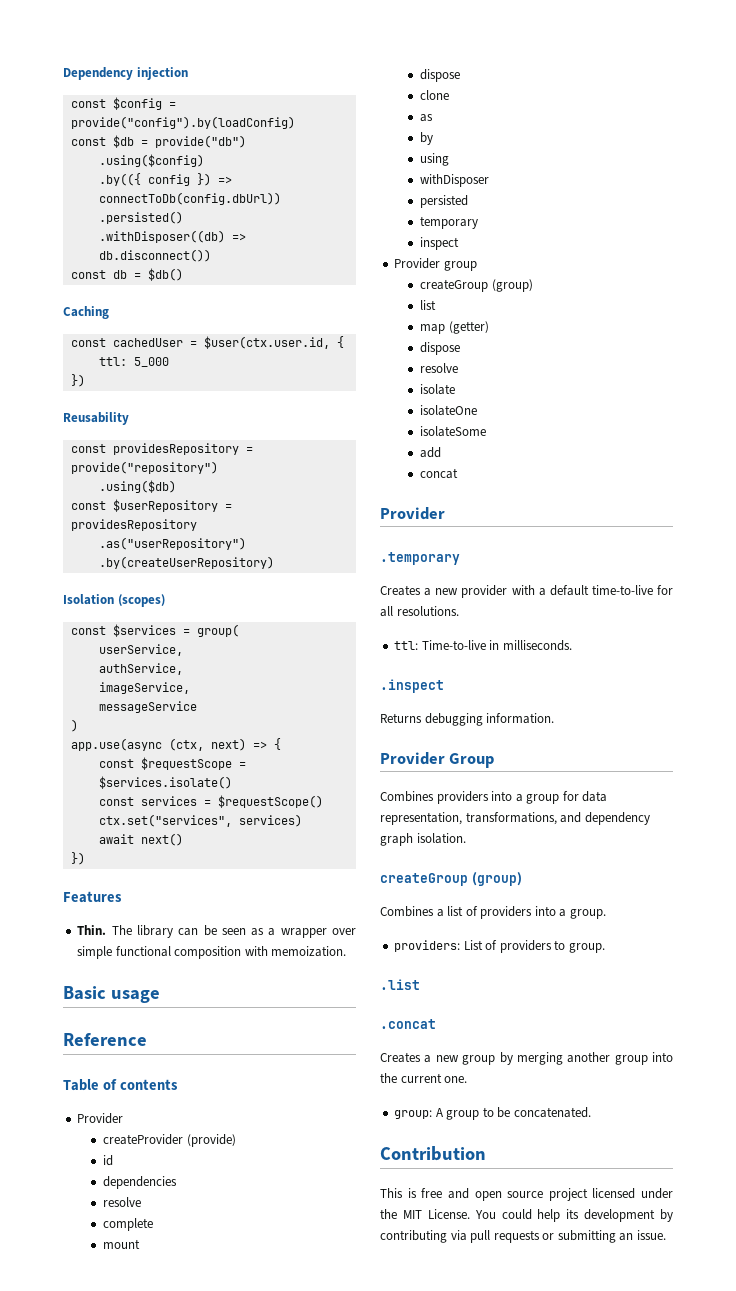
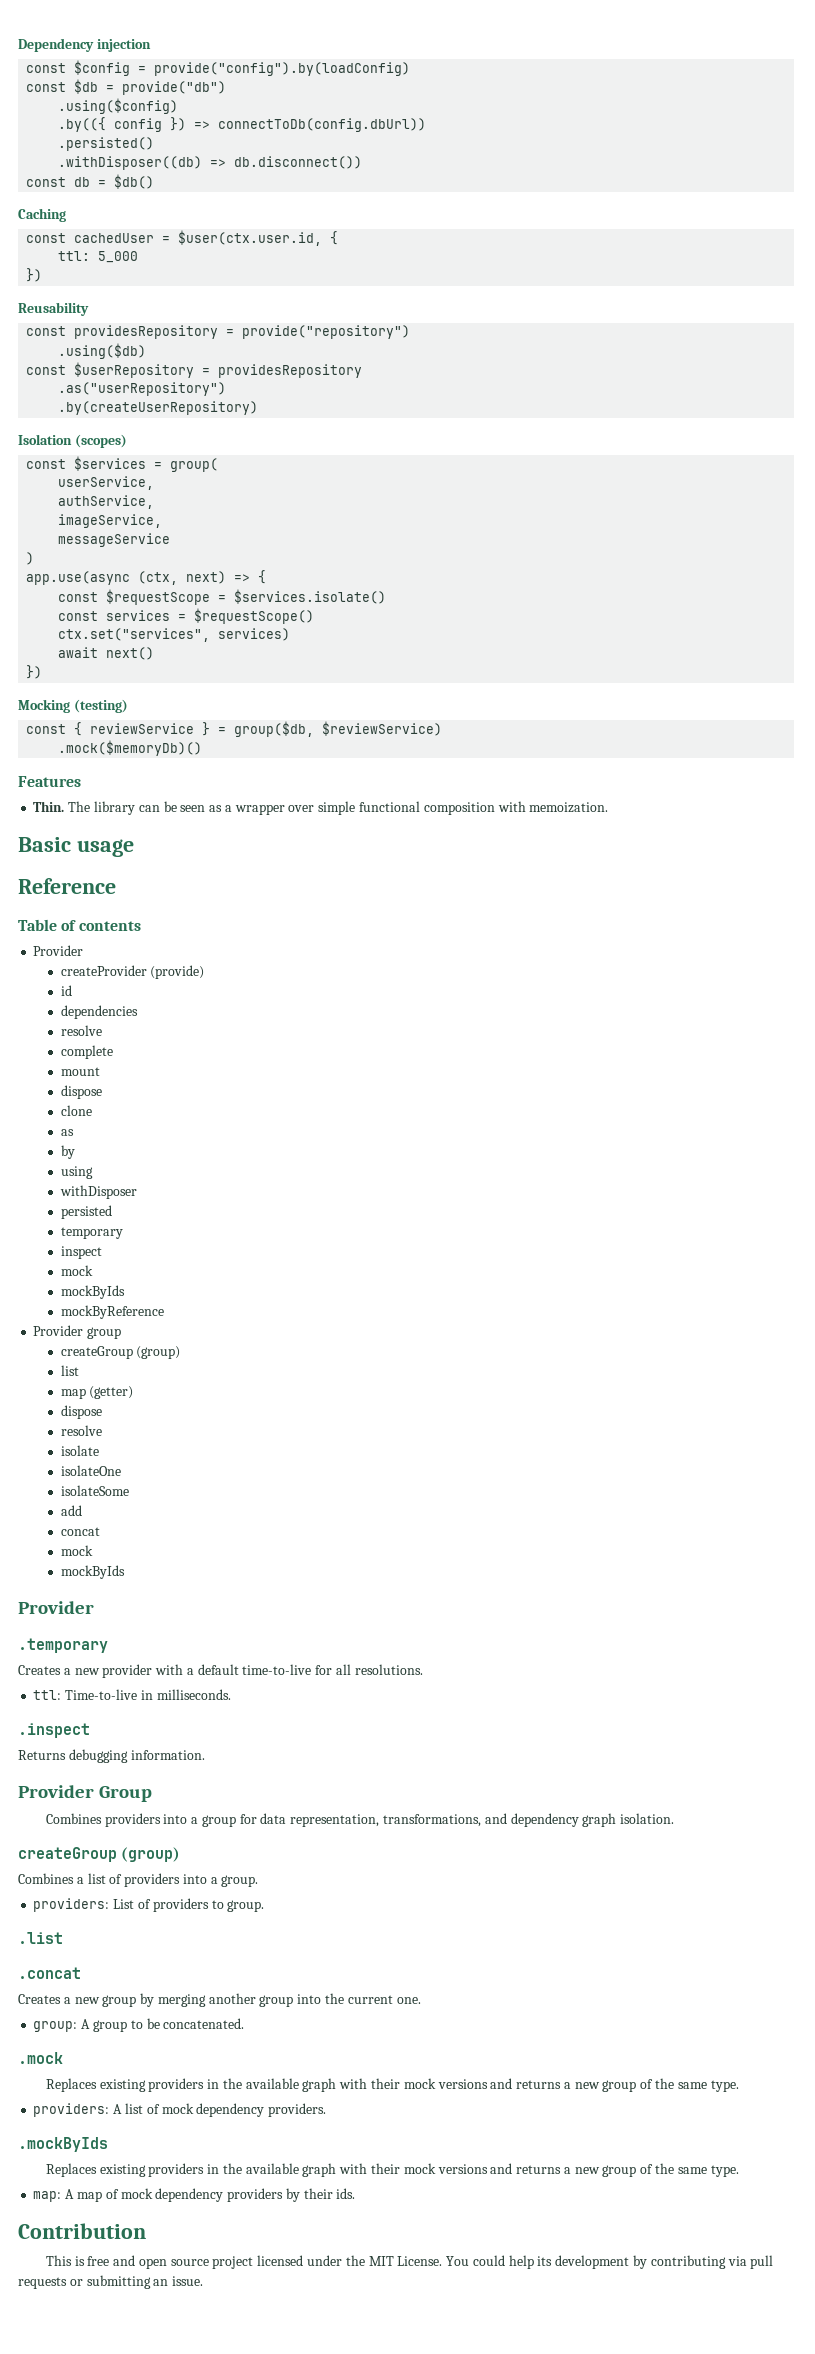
(85, 858) none -> [18,699,128,713] [26,721,443,737] [58,740,203,756] // Mocking (testing) // const { reviewService } = group($db, $reviewService) // .mock($memoryDb)()
(460, 243) none -> [60,1265,93,1276] [60,1285,125,1299] [60,1305,164,1319] // mock // mockByIds // mockByReference
(459, 473) none -> [60,1545,93,1556] [60,1565,125,1579] // mock // mockByIds
(591, 1112) none -> [18,2052,63,2064] [45,2078,739,2092] [33,2103,327,2117] [18,2137,108,2152] [45,2163,739,2177] [33,2188,356,2202] // .mock // Replaces existing providers in the available graph with their mock versions and returns a new group of the same type. // providers: A list of mock dependency providers. // .mockByIds // Replaces existing providers in the available graph with their mock versions and returns a new group of the same type. // map: A map of mock dependency providers by their ids.

